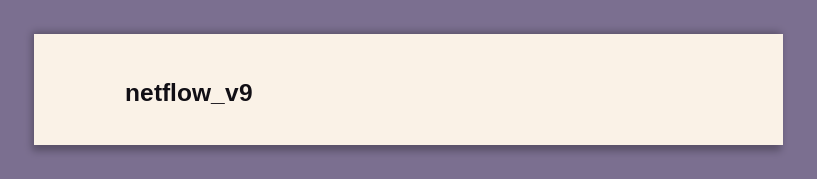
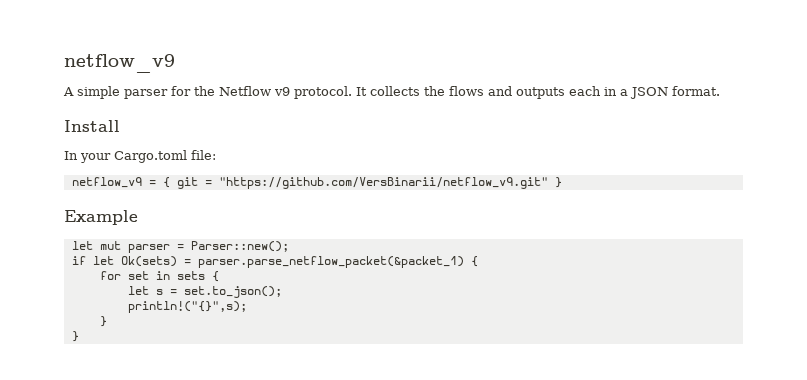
[125,83,253,104] netflow_v9 -> [64,54,175,73] [63,86,720,99] [64,120,120,132] [64,150,216,163] [71,177,562,189] [64,210,138,225] [71,241,289,253] [71,256,478,268] [99,271,219,282] [127,286,282,298] [127,301,247,313] [99,316,107,327] [71,331,79,342] netflow_v9 // A simple parser for the Netflow v9 protocol. It collects the flows and outputs each in a JSON format. // Install // In your Cargo.toml file: // netflow_v9 = { git = "https://github.com/VersBinarii/netflow_v9.git" } // Example // let mut parser = Parser::new(); // if let Ok(sets) = parser.parse_netflow_packet(&packet_1) { // for set in sets { // let s = set.to_json(); // println!("{}",s); // } // }

